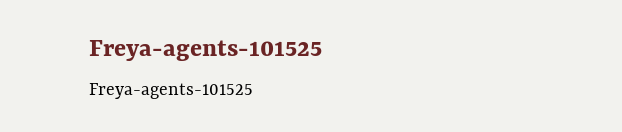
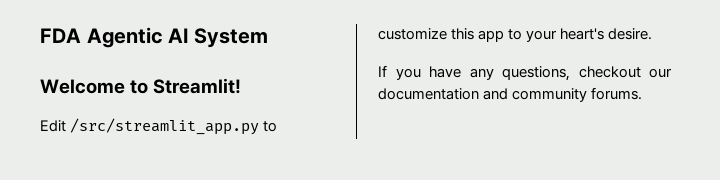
[89,40,322,61] [89,83,253,99] Freya-agents-101525 // Freya-agents-101525 -> [40,27,268,48] [40,78,242,94] [40,118,278,135] [378,28,653,42] [378,65,672,81] [378,87,643,102] FDA Agentic AI System // Welcome to Streamlit! // Edit /src/streamlit_app.py to customize this app to your heart's desire. // If you have any questions, checkout our documentation and community forums.

